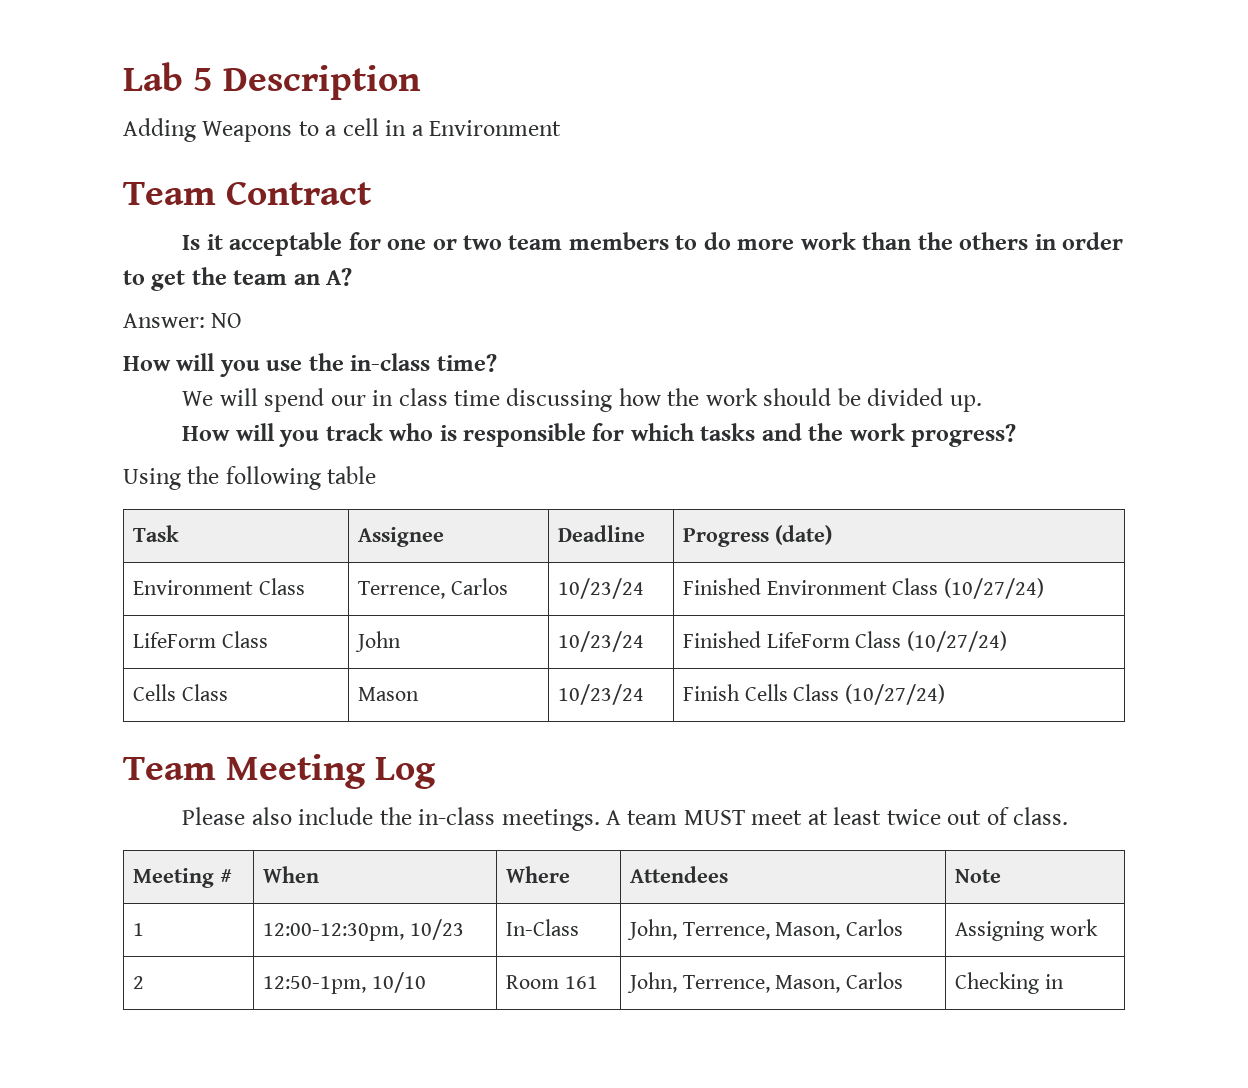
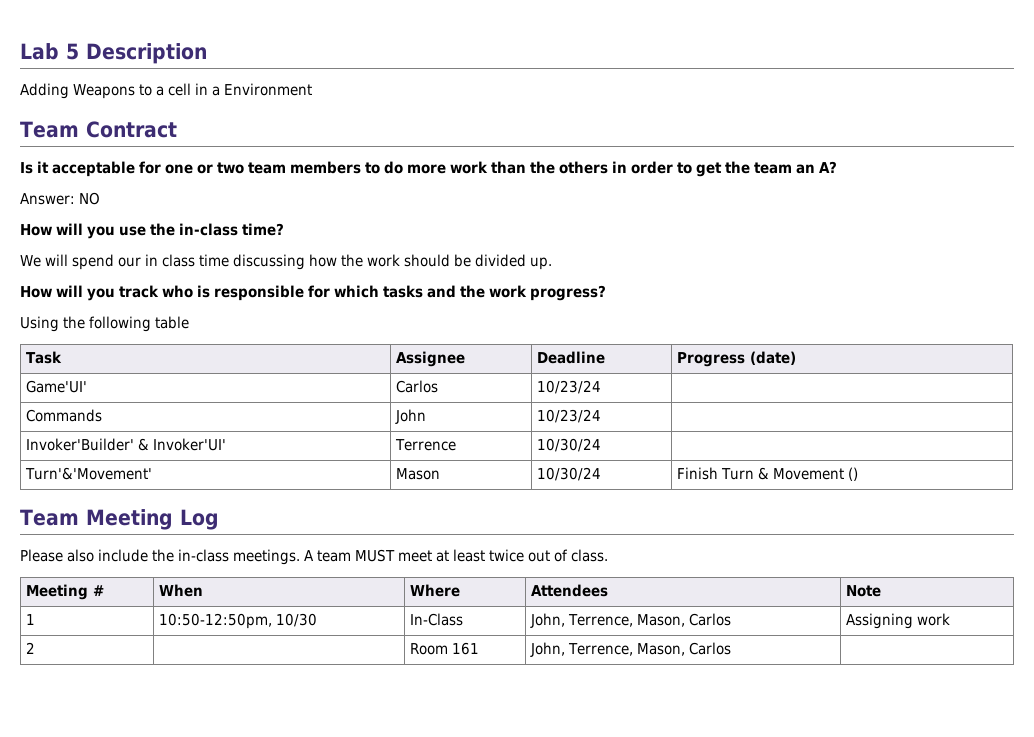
[132,578,305,595] [357,581,445,599] Environment Class | Terrence, -> [26,380,88,393] Game'UI' |
[682,578,1045,599] [132,631,268,648] [354,631,401,652] [557,631,644,652] [682,631,1008,652] [132,684,228,701] Finished Environment Class (10/27/24) // LifeForm Class | John | 10/23/24 | Finished LifeForm Class (10/27/24) // Cells Class -> [26,409,103,422] [395,409,427,424] [537,409,602,423] [26,438,227,451] [395,439,457,451] [537,438,602,452] [25,467,153,480] // Commands | John | 10/23/24 | // Invoker'Builder' & Invoker'UI' | Terrence | 10/30/24 | // Turn'&'Movement'
[557,684,644,705] 10/23/24 -> [537,467,602,481] 10/30/24
[744,684,946,705] Cells Class (10/27/24) -> [721,467,859,481] Turn & Movement ()
[262,919,464,941] 12:00-12:30pm, 10/23 -> [159,613,318,629] 10:50-12:50pm, 10/30
[262,972,426,994] 12:50-1pm, 10/10 -> (36, 648) none
[954,972,1064,994] Checking in -> (732, 648) none

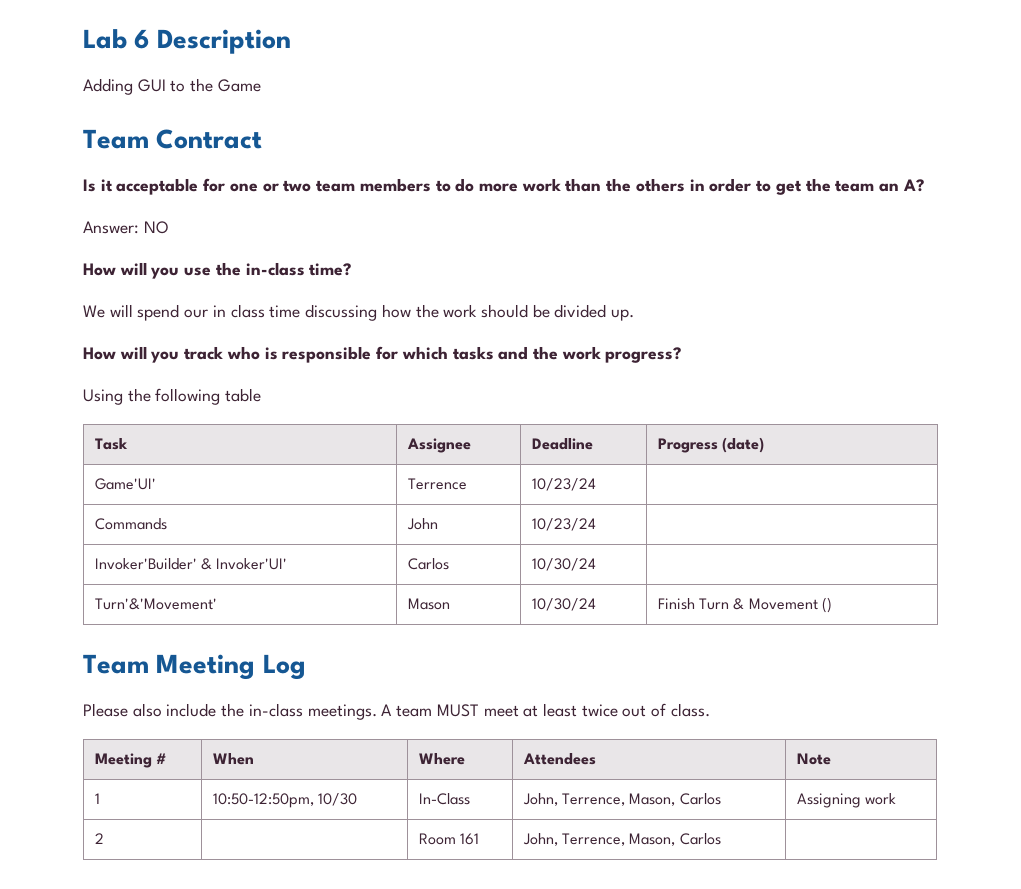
[66,43,79,60] 5 -> [134,29,150,49] 6
[73,83,312,99] Weapons to a cell in a Environment -> [137,78,261,92] GUI to the Game
[396,380,439,393] Carlos -> [407,478,467,490] Terrence
[395,439,457,451] Terrence -> [407,558,449,570] Carlos

